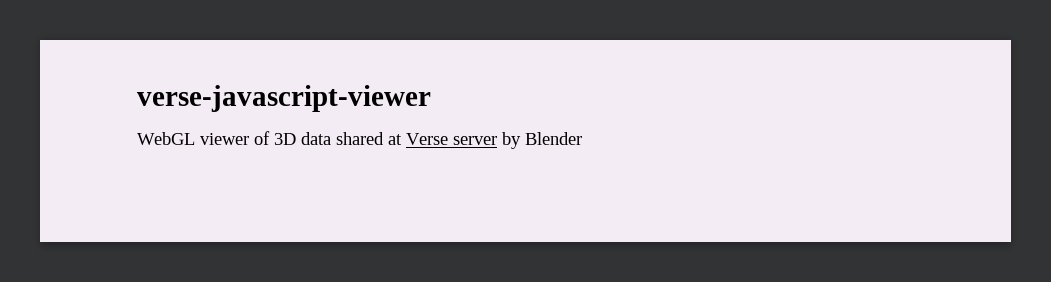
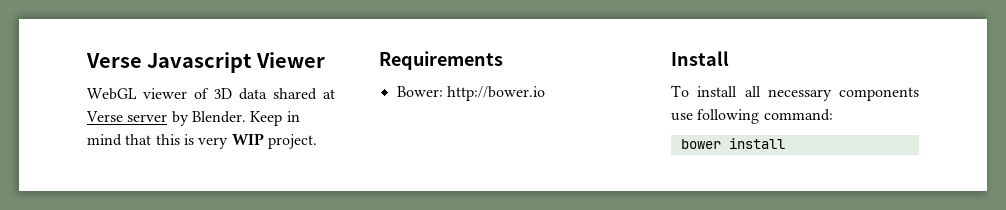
[137,85,431,112] verse-javascript-viewer -> [86,52,325,73] Verse Javascript Viewer
[525,132,582,145] Blender -> [191,111,300,126] [87,133,317,149] [379,51,503,70] [396,86,545,101] [671,51,729,66] [671,85,919,101] [671,109,833,124] [680,138,785,149] Blender. Keep in mind that this is very WIP project. // Requirements // Bower: http://bower.io // Install // To install all necessary components use following command: // bower install

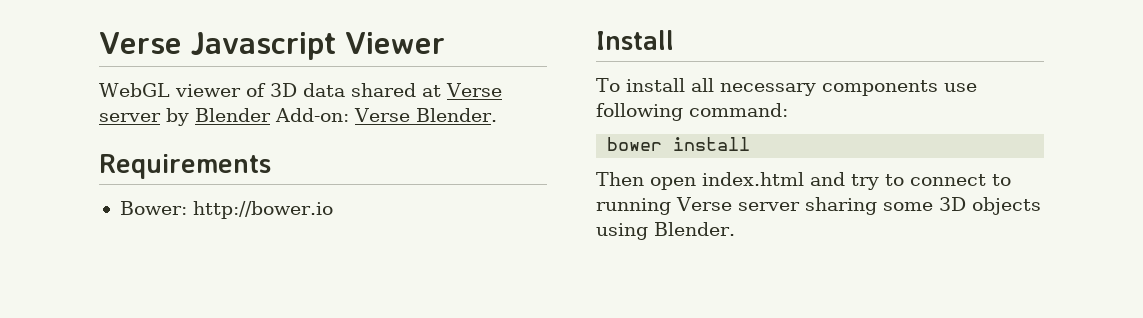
[191,111,300,126] [87,133,317,149] Blender. Keep in mind that this is very WIP project. -> [195,108,497,122] Blender Add-on: Verse Blender.
(785, 143) none -> [596,172,1011,190] [596,197,1041,215] [596,222,735,240] // Then open index.html and try to connect to running Verse server sharing some 3D objects using Blender.

